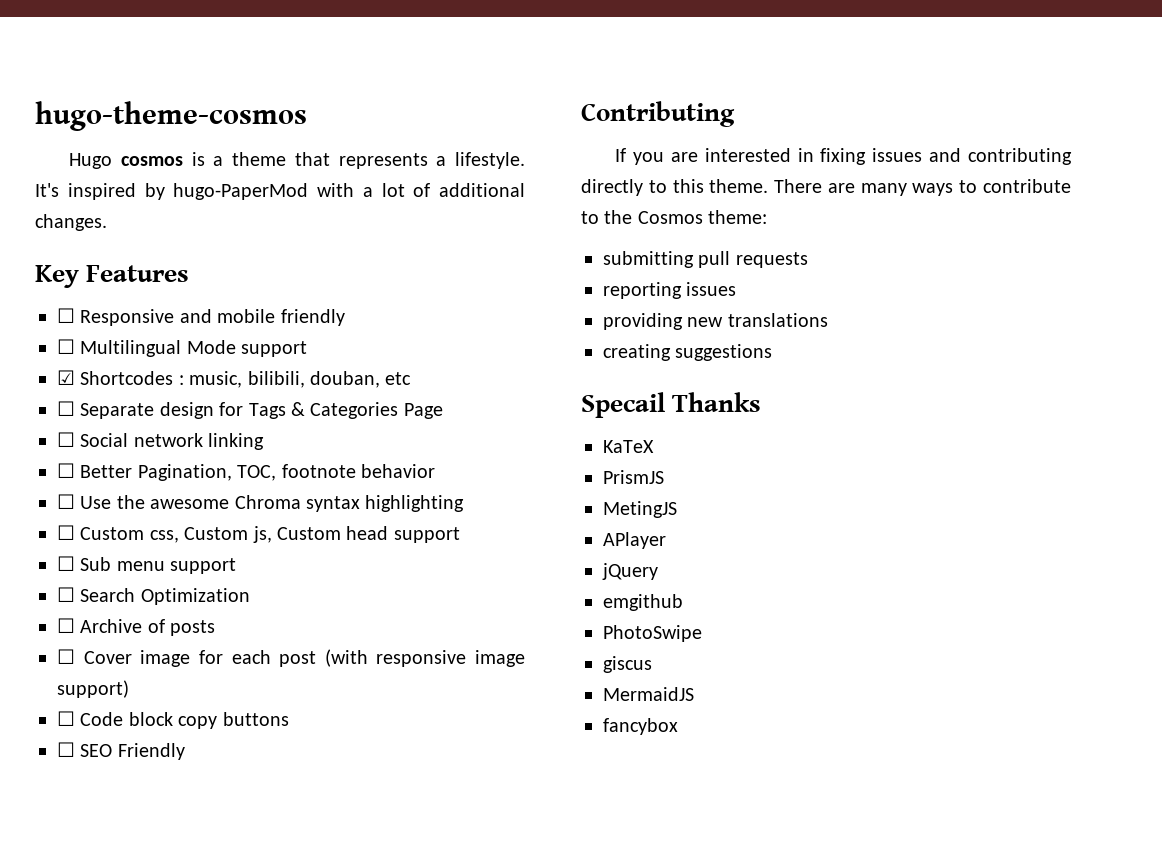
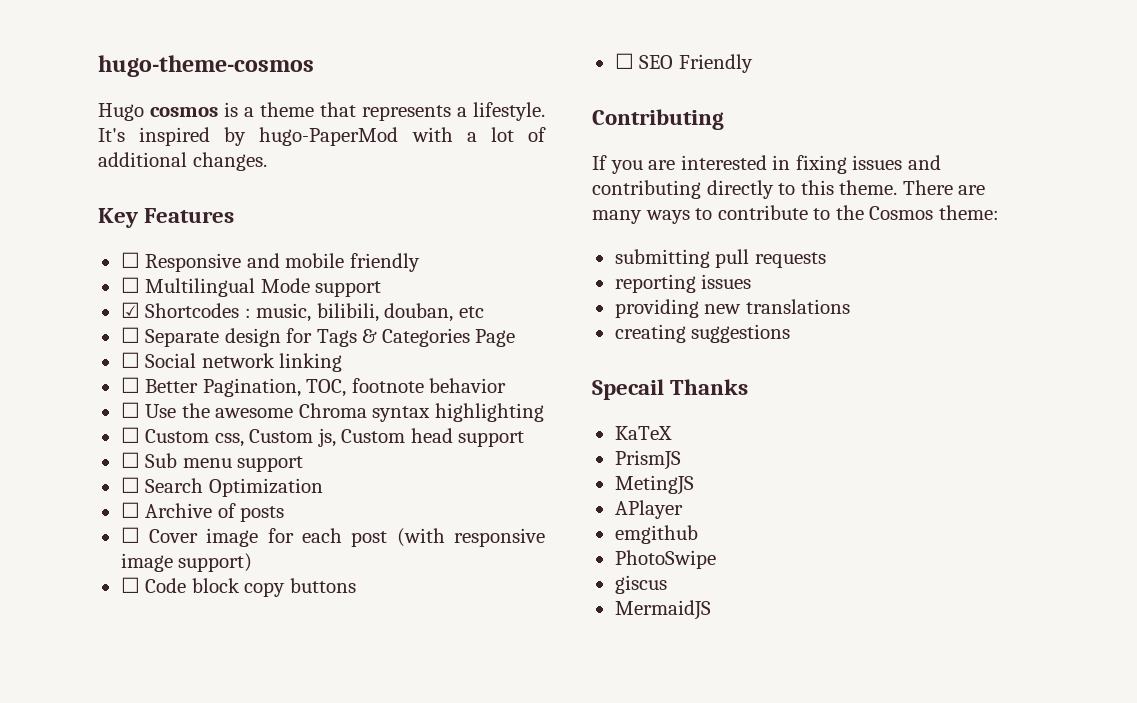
[602,563,658,580] // jQuery -> (683, 509) none
[603,718,678,735] // fancybox -> (711, 610) none

